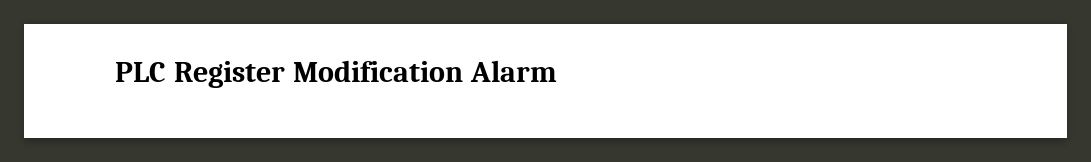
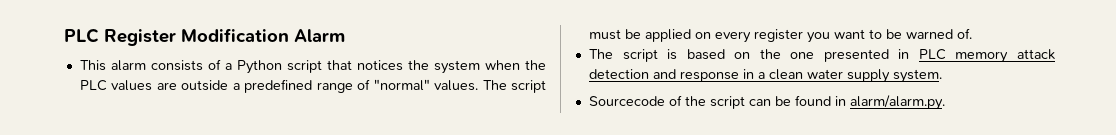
(557, 71) none -> [79,59,546,74] [79,79,546,93] [588,28,972,43] [588,49,1055,63] [588,69,942,83] [588,95,945,110] // This alarm consists of a Python script that notices the system when the PLC values are outside a predefined range of "normal" values. The script must be applied on every register you want to be warned of. // The script is based on the one presented in PLC memory attack detection and response in a clean water supply system. // Sourcecode of the script can be found in alarm/alarm.py.

